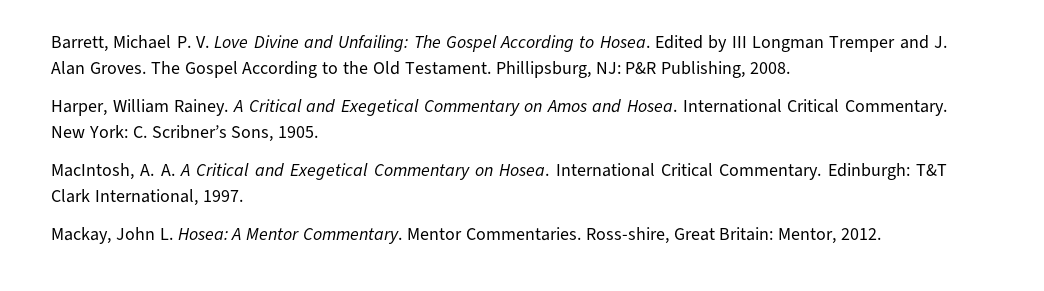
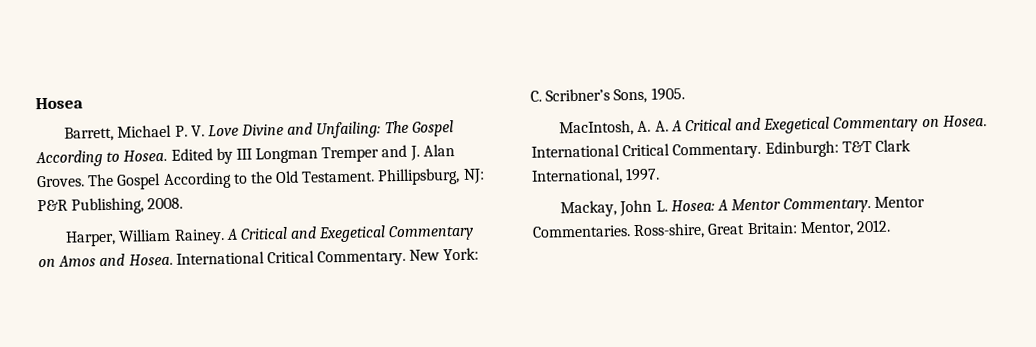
(51, 44) none -> [35,97,83,110] Hosea //

